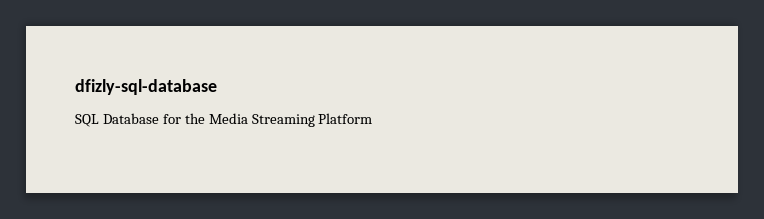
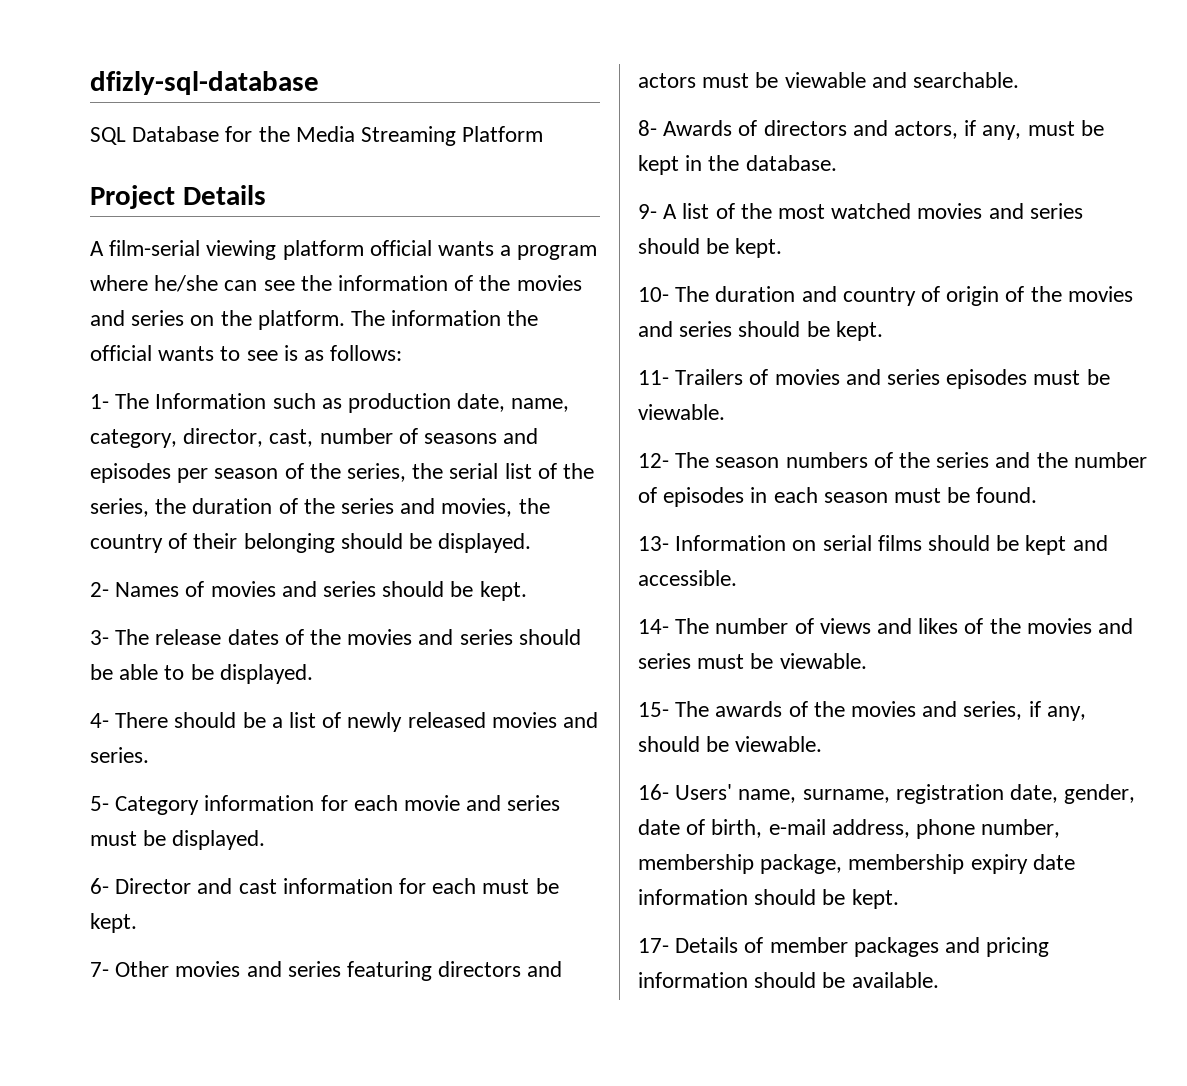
(373, 118) none -> [90,185,266,209] [90,240,598,260] [90,275,582,292] [90,310,539,330] [90,345,403,361] [90,393,570,413] [90,428,539,448] [90,463,595,483] [90,498,550,517] [90,533,532,553] [90,581,527,601] [90,629,581,645] [90,664,313,684] [90,712,599,732] [90,747,149,763] [90,795,561,815] [90,830,266,850] [90,878,559,894] [90,913,137,933] [90,961,563,981] [638,72,1020,88] [638,120,1104,140] [638,155,837,175] [638,203,1083,219] [638,238,783,258] [638,286,1133,306] [638,321,883,341] [638,369,1110,389] [638,404,725,420] [638,452,1147,468] [638,487,1038,507] [638,535,1108,555] [638,570,737,586] [638,618,1134,634] [638,653,867,669] [638,701,1086,721] [638,736,823,752] [638,784,1136,804] [638,819,1061,839] [638,854,1075,874] [638,889,899,909] [638,937,1050,957] [638,972,939,988] // Project Details // A film-serial viewing platform official wants a program where he/she can see the information of the movies and series on the platform. The information the official wants to see is as follows: // 1- The Information such as production date, name, category, director, cast, number of seasons and episodes per season of the series, the serial list of the series, the duration of the series and movies, the country of their belonging should be displayed. // 2- Names of movies and series should be kept. // 3- The release dates of the movies and series should be able to be displayed. // 4- There should be a list of newly released movies and series. // 5- Category information for each movie and series must be displayed. // 6- Director and cast information for each must be kept. // 7- Other movies and series featuring directors and actors must be viewable and searchable. // 8- Awards of directors and actors, if any, must be kept in the database. // 9- A list of the most watched movies and series should be kept. // 10- The duration and country of origin of the movies and series should be kept. // 11- Trailers of movies and series episodes must be viewable. // 12- The season numbers of the series and the number of episodes in each season must be found. // 13- Information on serial films should be kept and accessible. // 14- The number of views and likes of the movies and series must be viewable. // 15- The awards of the movies and series, if any, should be viewable. // 16- Users' name, surname, registration date, gender, date of birth, e-mail address, phone number, membership package, membership expiry date information should be kept. // 17- Details of member packages and pricing information should be available.

